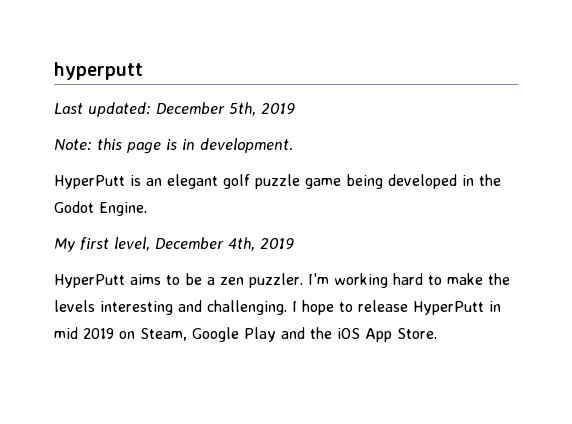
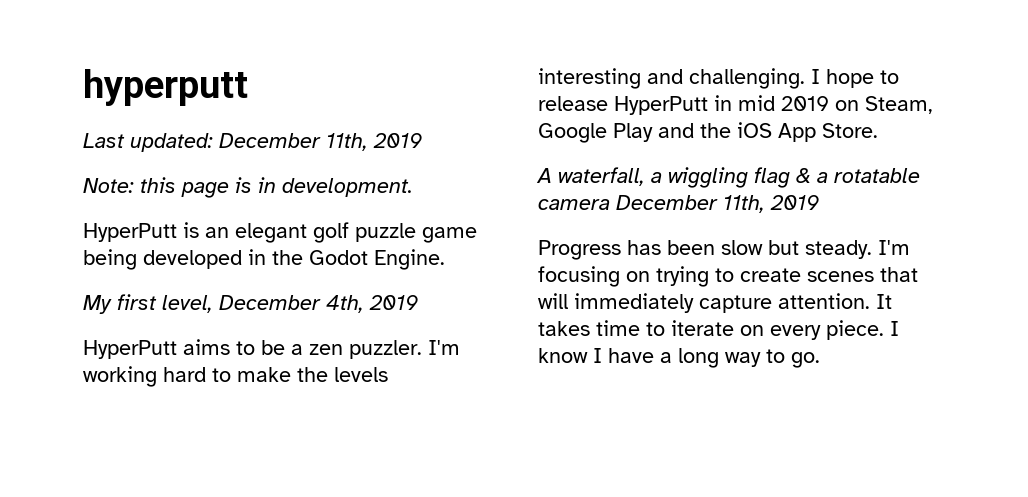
[229,102,256,116] 5th, -> [326,133,368,151] 11th,
(437, 333) none -> [536,167,920,188] [538,195,819,213] [538,240,910,260] [538,266,918,287] [538,293,892,313] [538,320,899,340] [538,348,820,368] // A waterfall, a wiggling flag & a rotatable camera December 11th, 2019 // Progress has been slow but steady. I'm focusing on trying to create scenes that will immediately capture attention. It takes time to iterate on every piece. I know I have a long way to go.

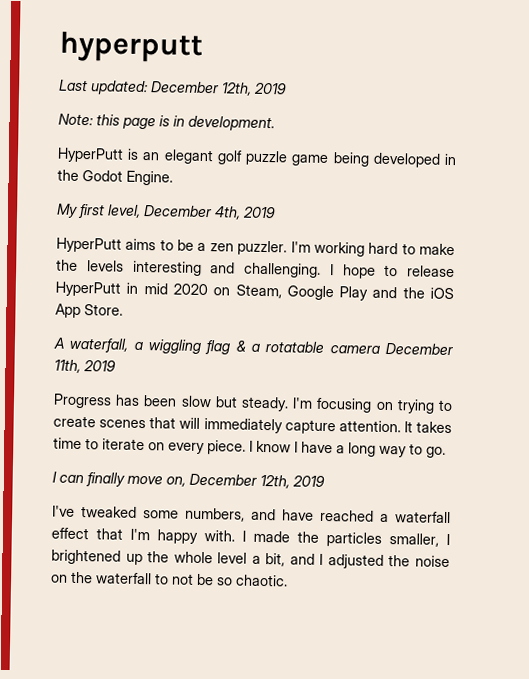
[326,133,368,151] 11th, -> [221,82,252,96] 12th,
[781,96,829,111] 2019 -> [172,283,208,296] 2020
(820, 360) none -> [52,471,325,489] [52,505,451,524] [51,527,450,547] [51,549,450,569] [51,571,288,587] // I can finally move on, December 12th, 2019 // I've tweaked some numbers, and have reached a waterfall effect that I'm happy with. I made the particles smaller, I brightened up the whole level a bit, and I adjusted the noise on the waterfall to not be so chaotic.

